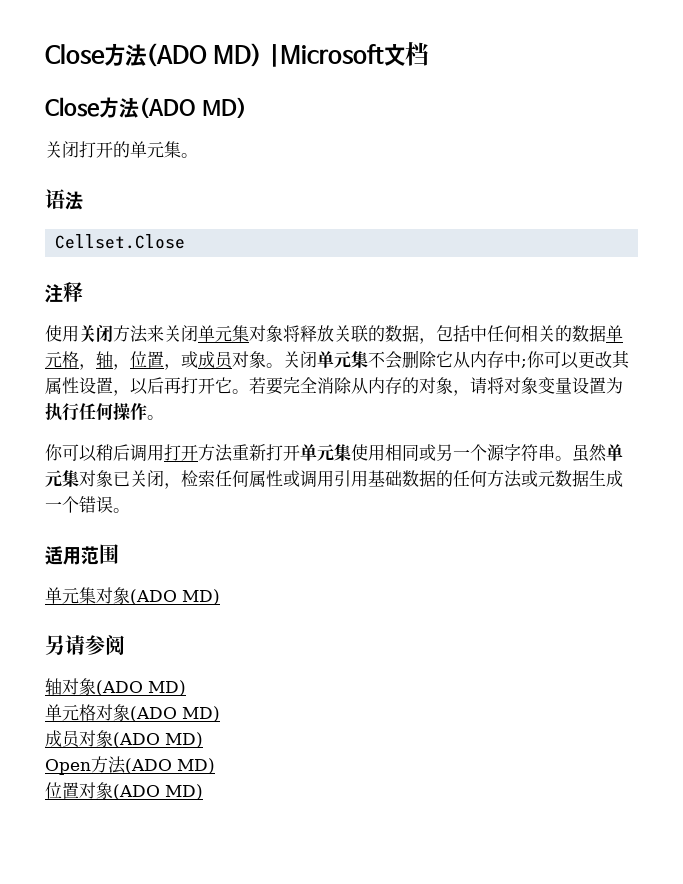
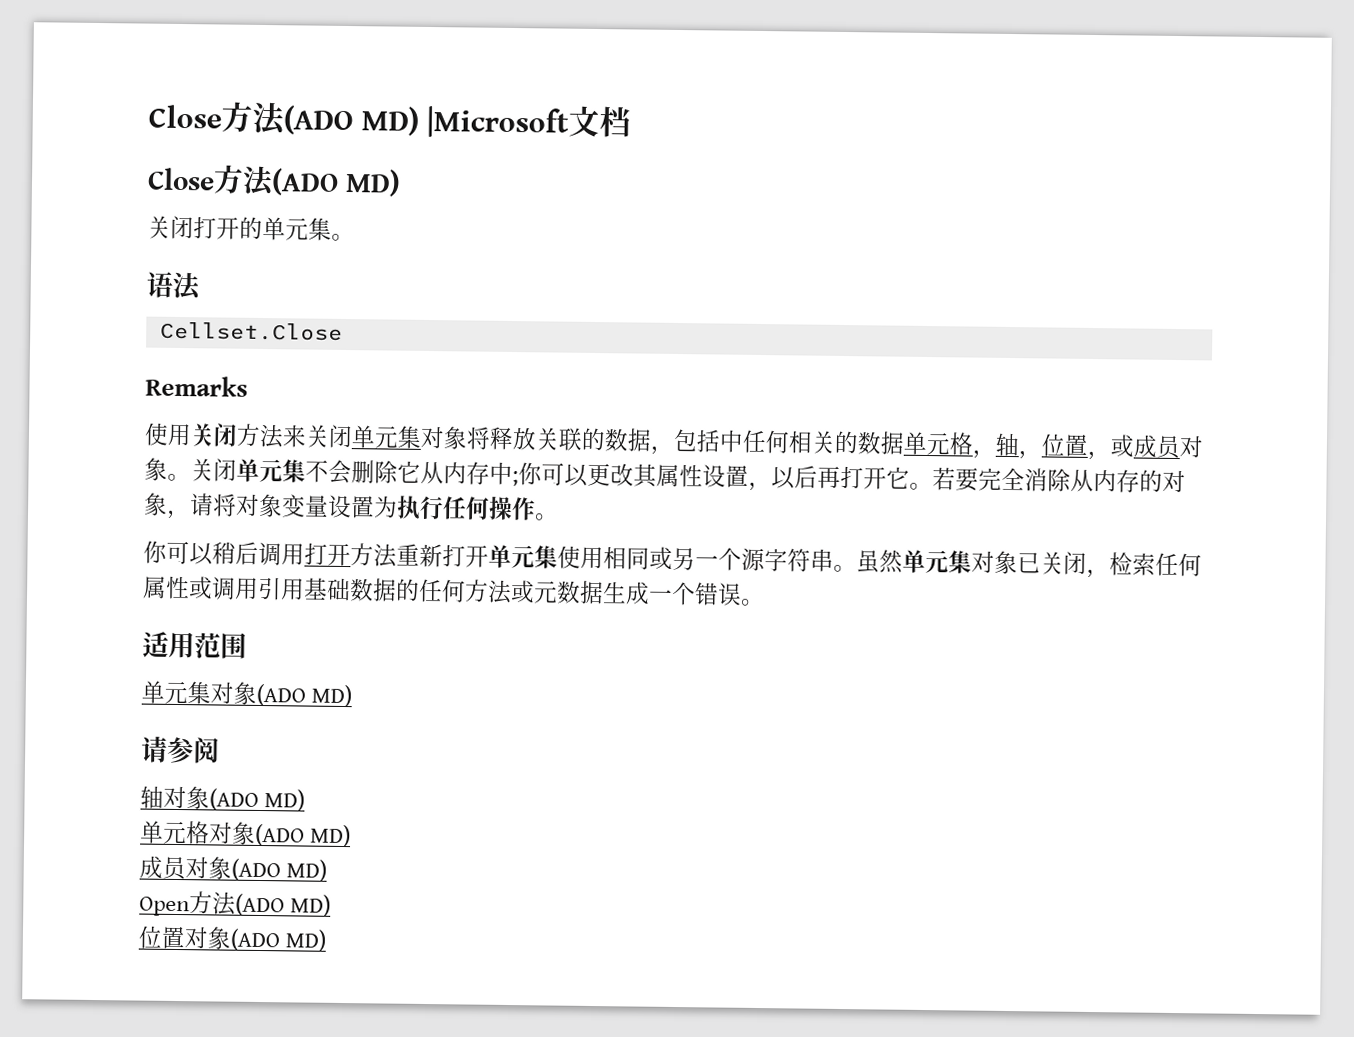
[45,282,83,303] 注释 -> [145,375,248,397] Remarks
[45,635,65,655] 另 -> (353, 696) none

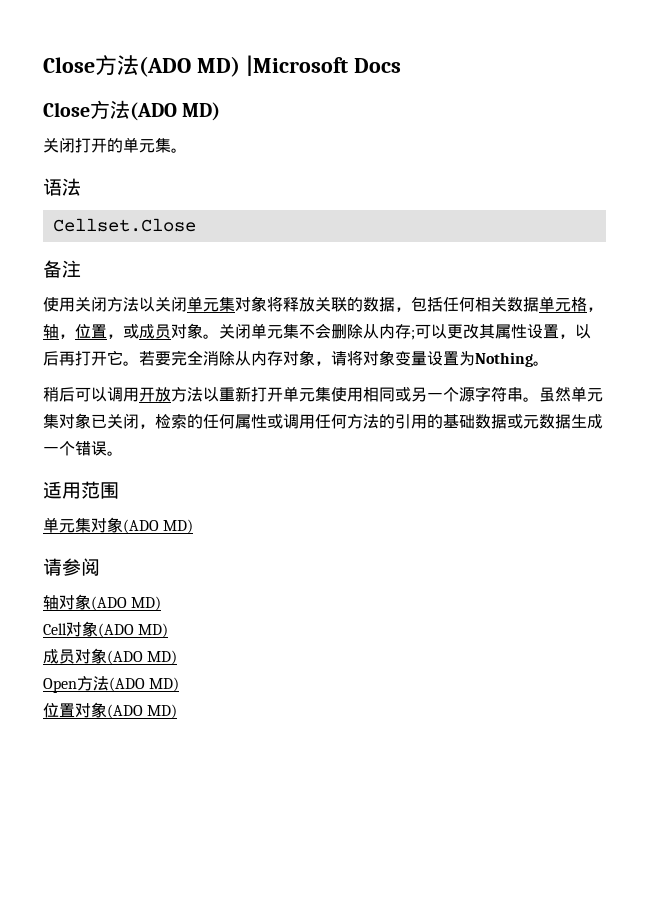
[568,105,632,138] 文档 -> [353,58,401,73] Docs
[145,375,248,397] Remarks -> [43,260,81,278] 备注
[282,424,307,448] 来 -> [139,297,155,312] 以
[719,429,744,453] 中 -> (443, 304) none
[834,430,859,454] 的 -> (507, 304) none
[397,460,542,487] 它从内存中;你 -> [363,324,415,340] 从内存;
[1139,469,1163,492] 的 -> (283, 358) none
[396,495,559,521] [143,540,397,568] 执行任何操作。 // 你可以稍后调用打开方法 -> [475,352,549,367] [43,387,219,402] Nothing。 // 稍后可以调用开放方法以
(1156, 564) none -> [187,414,203,429] 的
[257,576,512,605] 引用基础数据的任何方法 -> [315,414,507,429] 任何方法的引用的基础数据
[140,820,210,845] 单元格 -> [43,623,67,635] Cell

